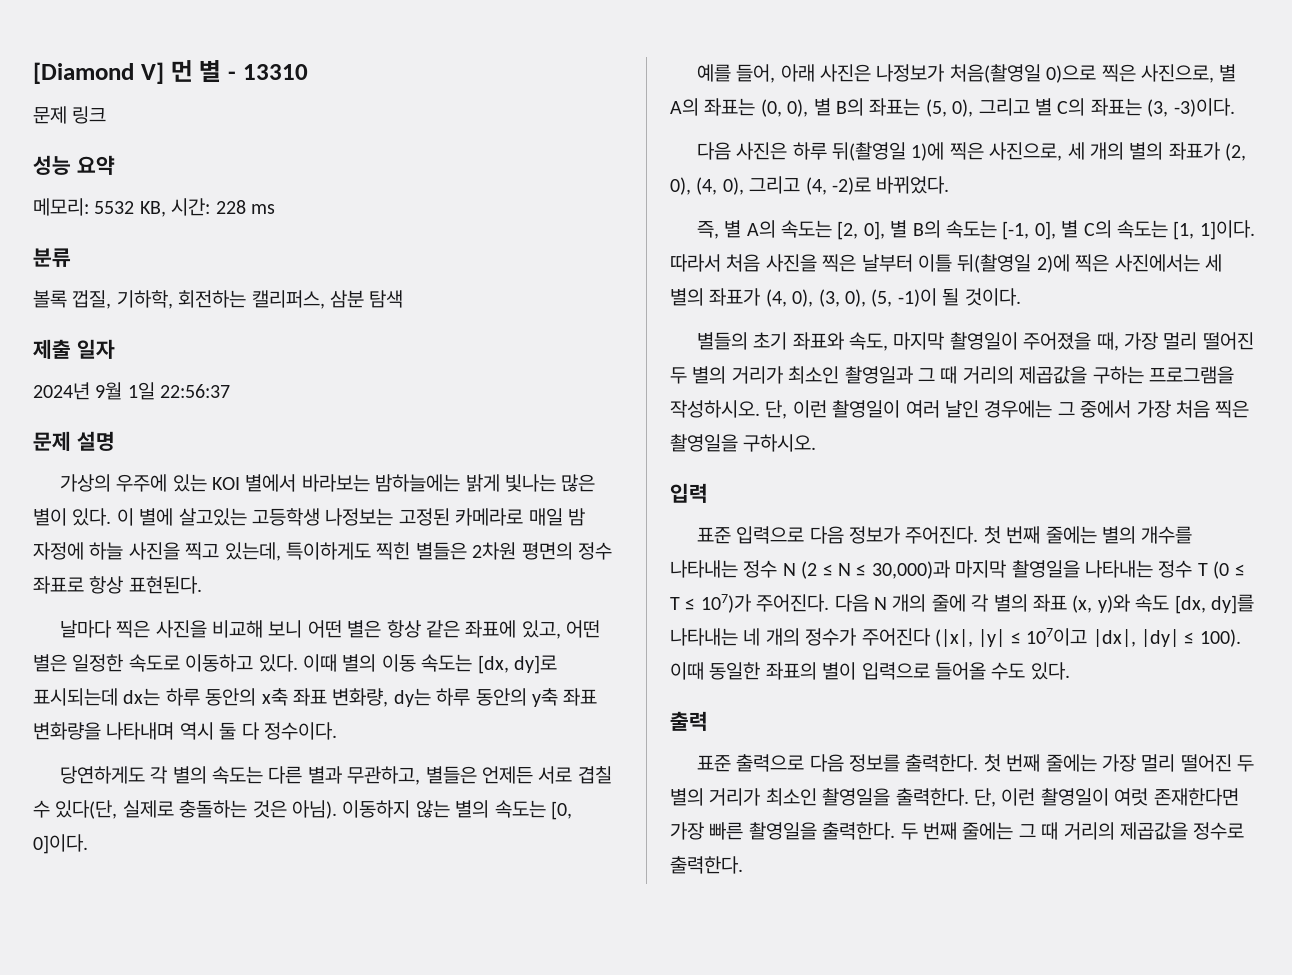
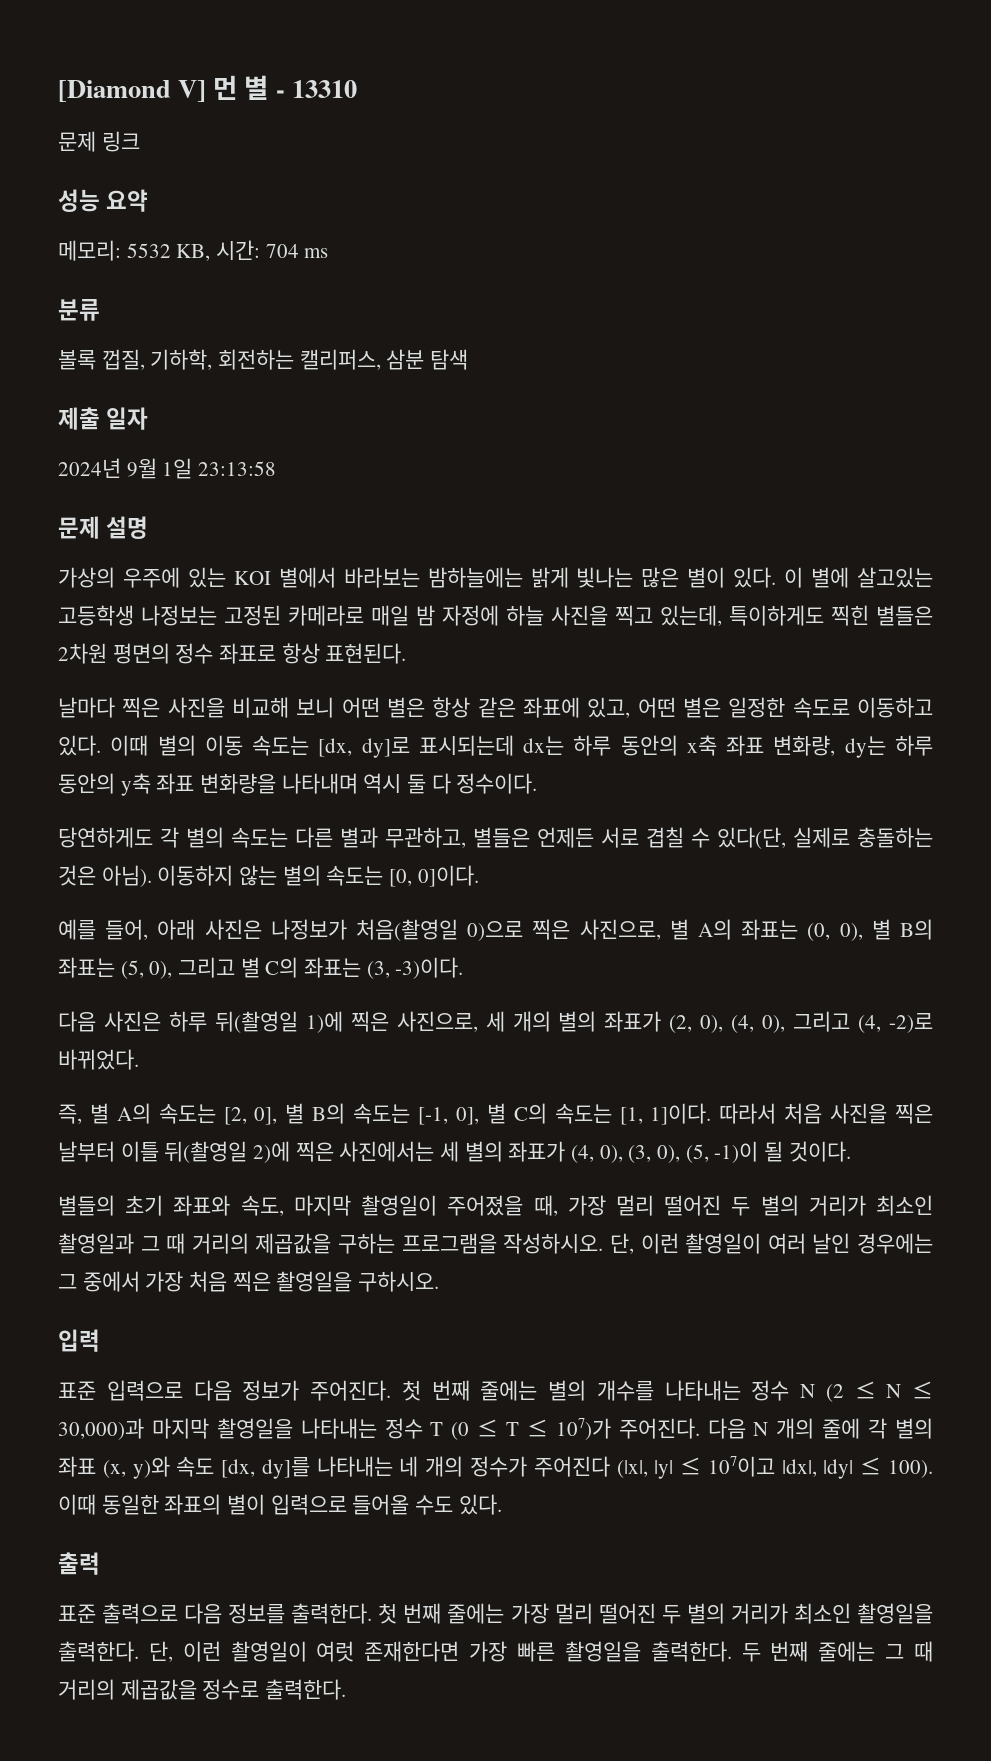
[215,200,246,214] 228 -> [265,244,299,258] 704
[160,384,231,398] 22:56:37 -> [198,461,277,476] 23:13:58

